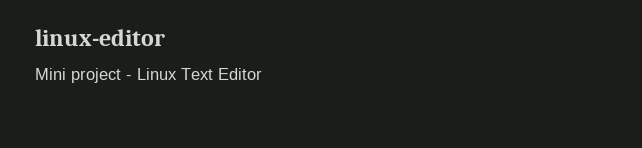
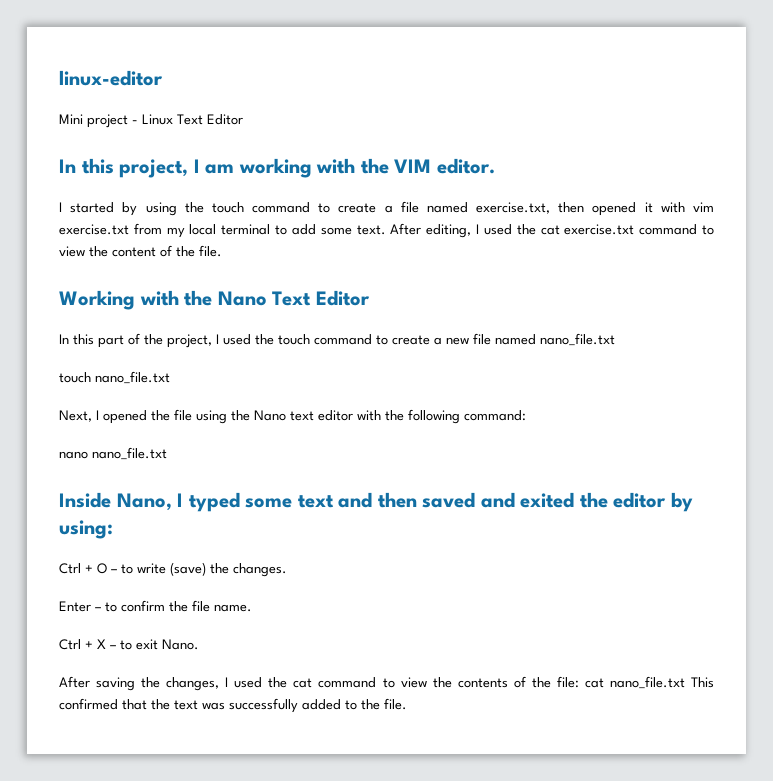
(262, 74) none -> [59,158,495,178] [59,201,714,216] [59,223,714,238] [59,245,222,257] [59,290,370,310] [59,333,615,348] [59,371,170,384] [59,409,526,424] [59,447,167,460] [59,492,693,512] [59,520,113,539] [59,562,287,577] [59,600,252,612] [59,639,199,650] [59,676,714,691] [59,698,407,713] // In this project, I am working with the VIM editor. // I started by using the touch command to create a file named exercise.txt, then opened it with vim exercise.txt from my local terminal to add some text. After editing, I used the cat exercise.txt command to view the content of the file. // Working with the Nano Text Editor // In this part of the project, I used the touch command to create a new file named nano_file.txt // touch nano_file.txt // Next, I opened the file using the Nano text editor with the following command: // nano nano_file.txt // Inside Nano, I typed some text and then saved and exited the editor by using: // Ctrl + O – to write (save) the changes. // Enter – to confirm the file name. // Ctrl + X – to exit Nano. // After saving the changes, I used the cat command to view the contents of the file: cat nano_file.txt This confirmed that the text was successfully added to the file.

